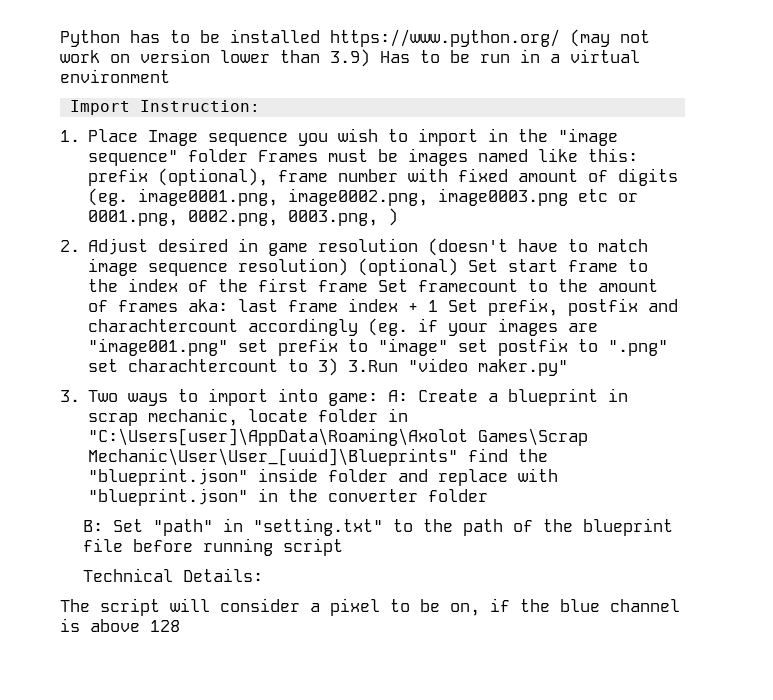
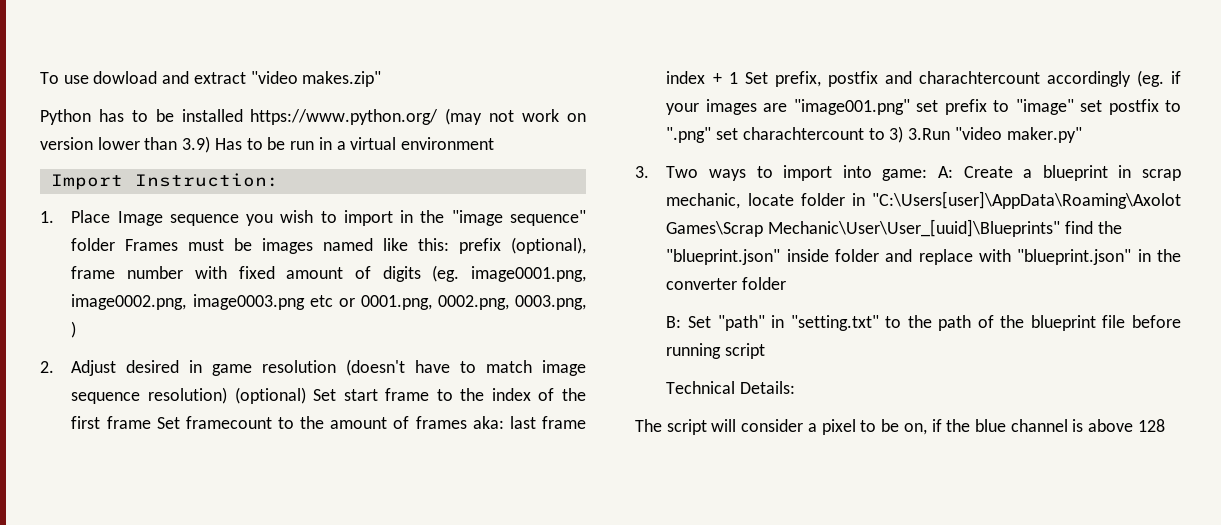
(60, 38) none -> [40,71,382,87] To use dowload and extract "video makes.zip" //

